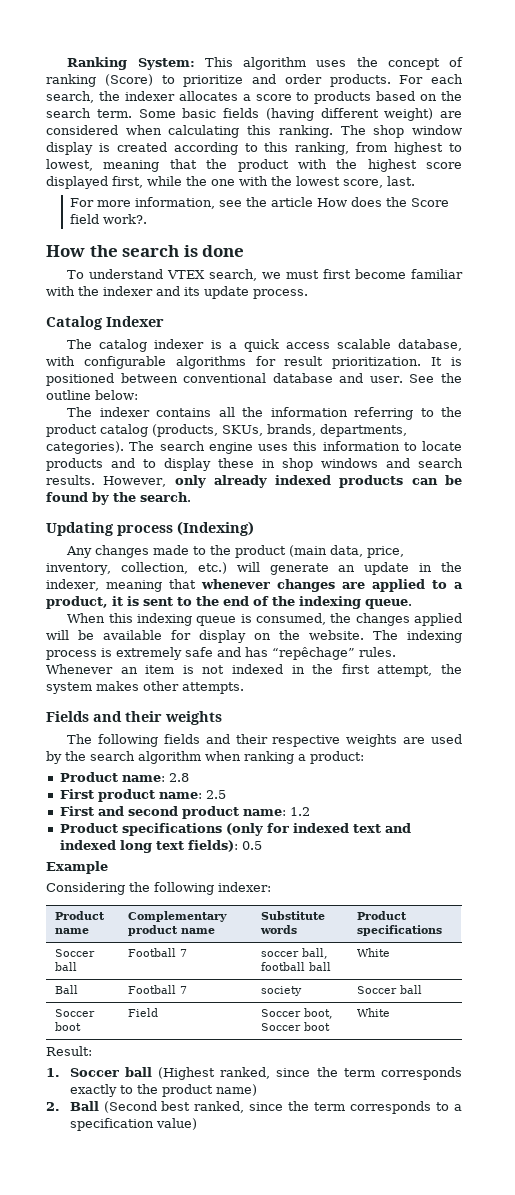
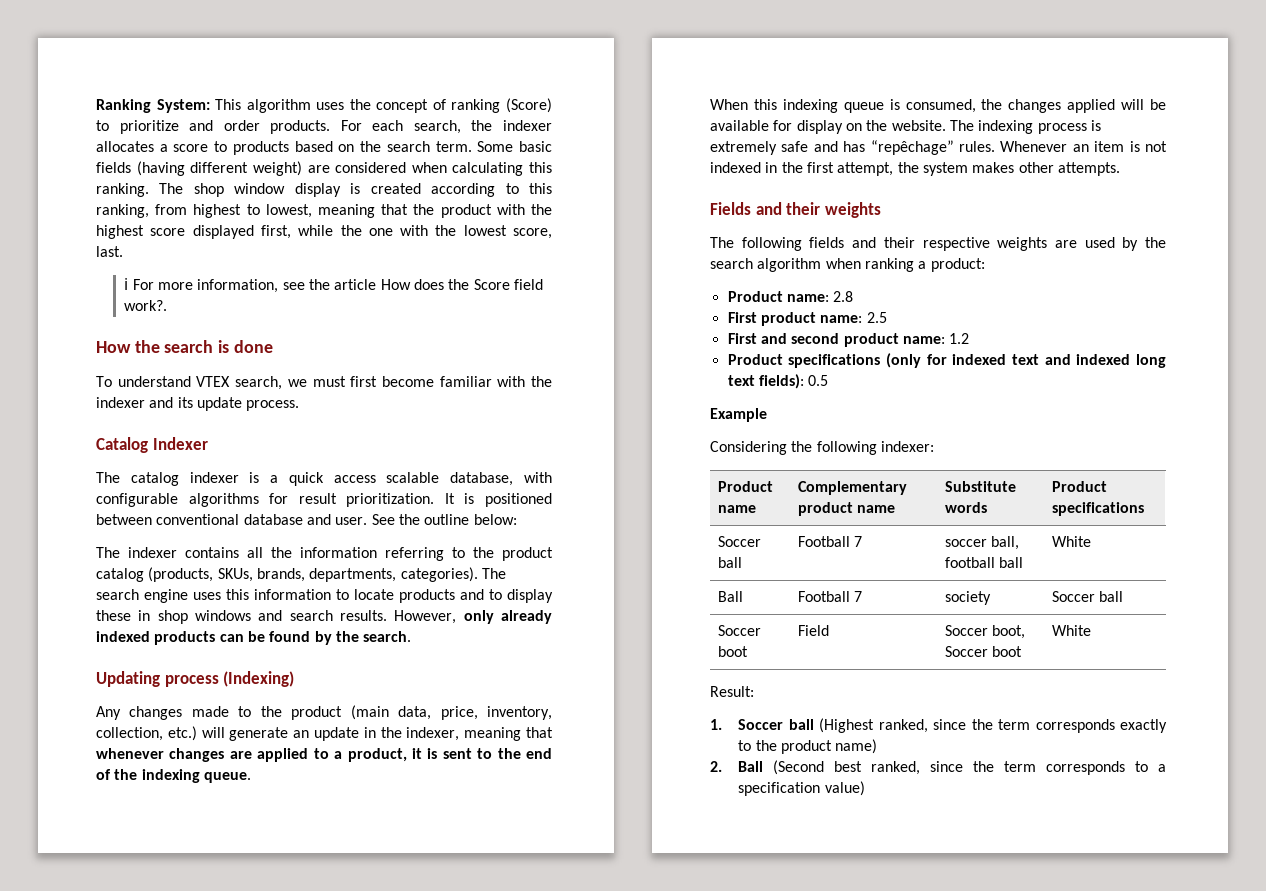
(415, 181) none -> [124,278,129,290] ℹ

